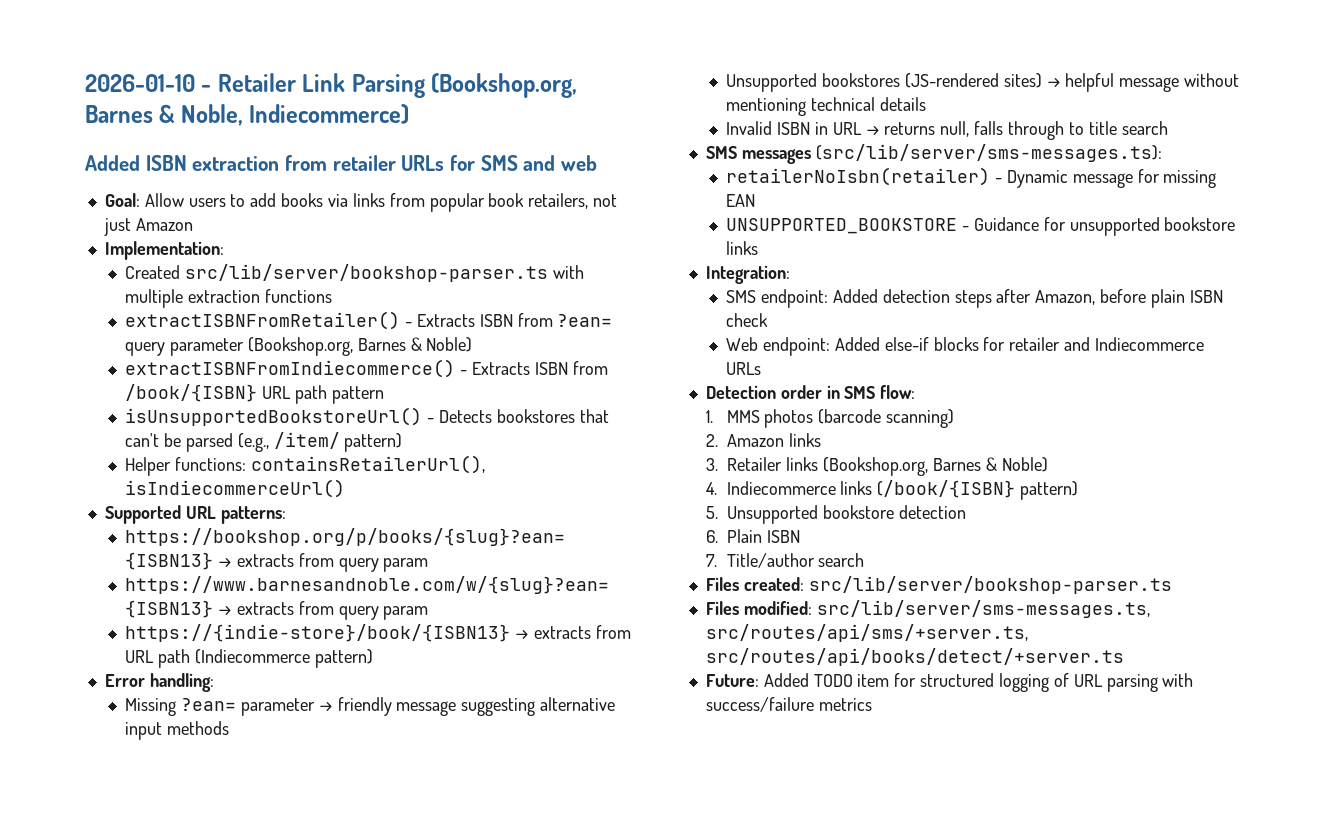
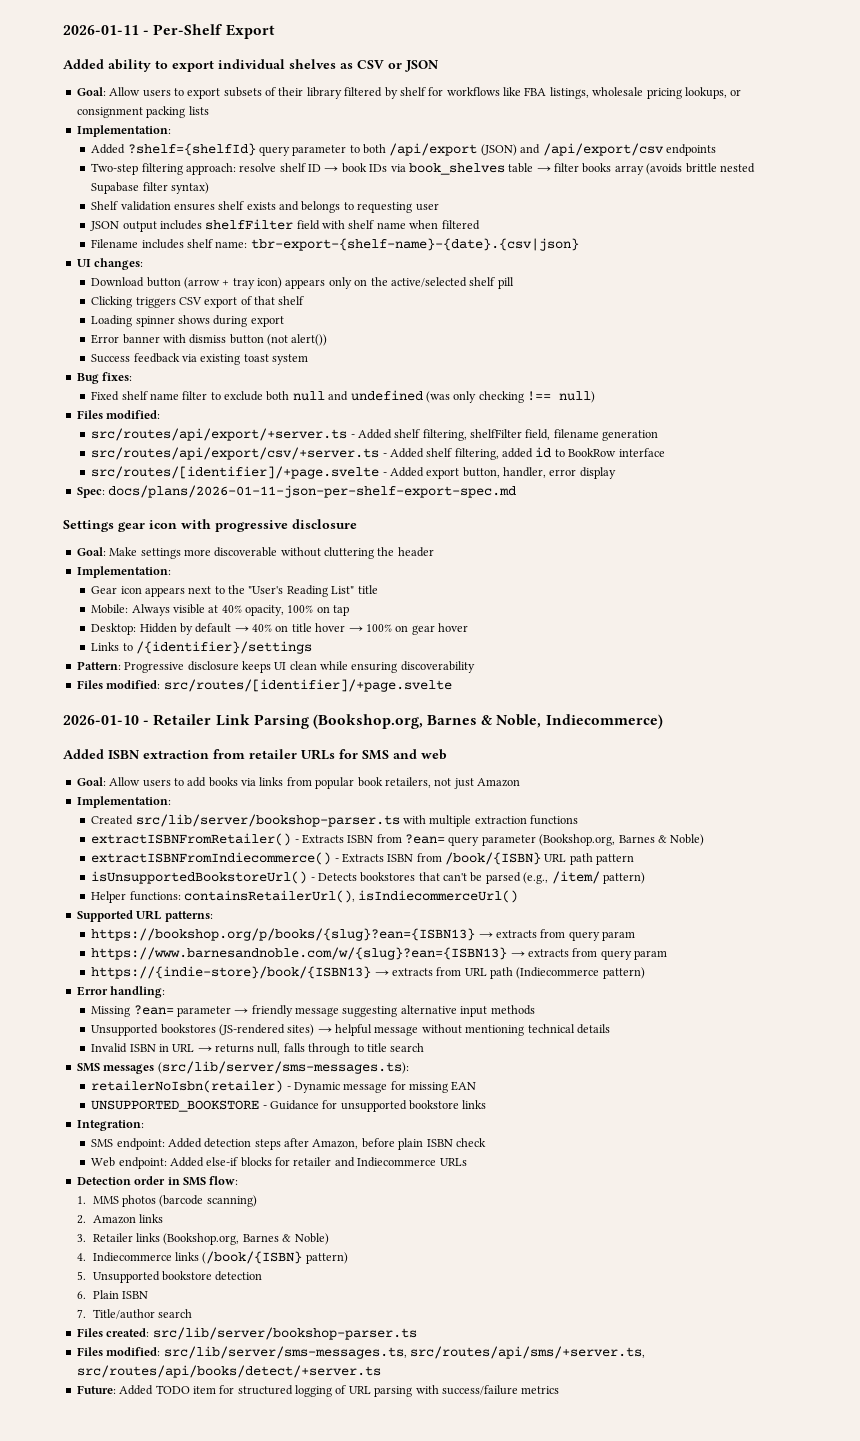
(85, 83) none -> [63,24,275,39] [63,59,439,72] [76,87,742,99] [76,106,209,118] [76,125,171,137] [91,143,716,156] [91,163,755,175] [91,182,209,194] [91,201,439,213] [90,219,480,232] [91,238,579,251] [76,258,144,270] [91,277,514,289] [91,296,305,308] [91,315,284,327] [91,334,328,346] [91,353,309,365] [76,372,133,384] [91,390,596,403] [76,410,161,419] [91,428,659,441] [91,447,665,460] [91,466,616,479] [76,485,517,498] [63,519,357,532] [76,547,434,559] [76,566,171,578] [91,585,378,597] [91,604,350,616] [91,623,469,635] [91,641,312,654] [76,661,475,673] [76,679,452,692] 2026-01-11 - Per-Shelf Export // Added ability to export individual shelves as CSV or JSON // Goal: Allow users to export subsets of their library filtered by shelf for workflows like FBA listings, wholesale pricing lookups, or consignment packing lists // Implementation: // Added ?shelf={shelfId} query parameter to both /api/export (JSON) and /api/export/csv endpoints // Two-step filtering approach: resolve shelf ID → book IDs via book_shelves table → filter books array (avoids brittle nested Supabase filter syntax) // Shelf validation ensures shelf exists and belongs to requesting user // JSON output includes shelfFilter field with shelf name when filtered // Filename includes shelf name: tbr-export-{shelf-name}-{date}.{csv|json} // UI changes: // Download button (arrow + tray icon) appears only on the active/selected shelf pill // Clicking triggers CSV export of that shelf // Loading spinner shows during export // Error banner with dismiss button (not alert()) // Success feedback via existing toast system // Bug fixes: // Fixed shelf name filter to exclude both null and undefined (was only checking !== null) // Files modified: // src/routes/api/export/+server.ts - Added shelf filtering, shelfFilter field, filename generation // src/routes/api/export/csv/+server.ts - Added shelf filtering, added id to BookRow interface // src/routes/[identifier]/+page.svelte - Added export button, handler, error display // Spec: docs/plans/2026-01-11-json-per-shelf-export-spec.md // Settings gear icon with progressive disclosure // Goal: Make settings more discoverable without cluttering the header // Implementation: // Gear icon appears next to the "User's Reading List" title // Mobile: Always visible at 40% opacity, 100% on tap // Desktop: Hidden by default → 40% on title hover → 100% on gear hover // Links to /{identifier}/settings // Pattern: Progressive disclosure keeps UI clean while ensuring discoverability // Files modified: src/routes/[identifier]/+page.svelte //

